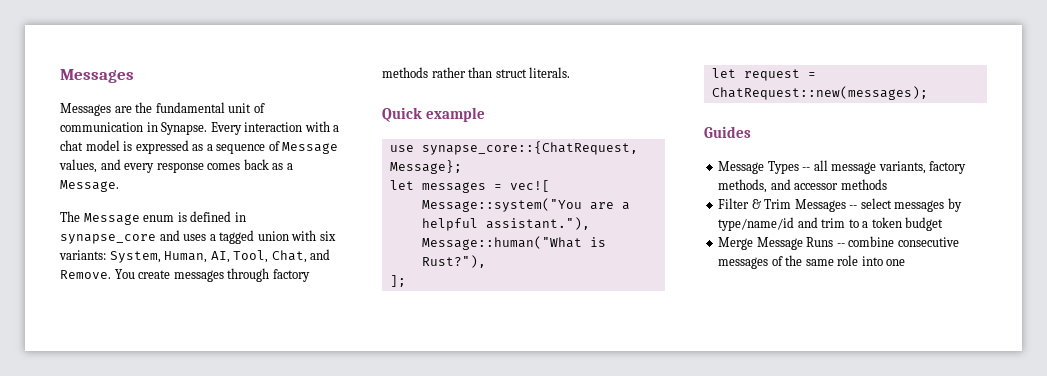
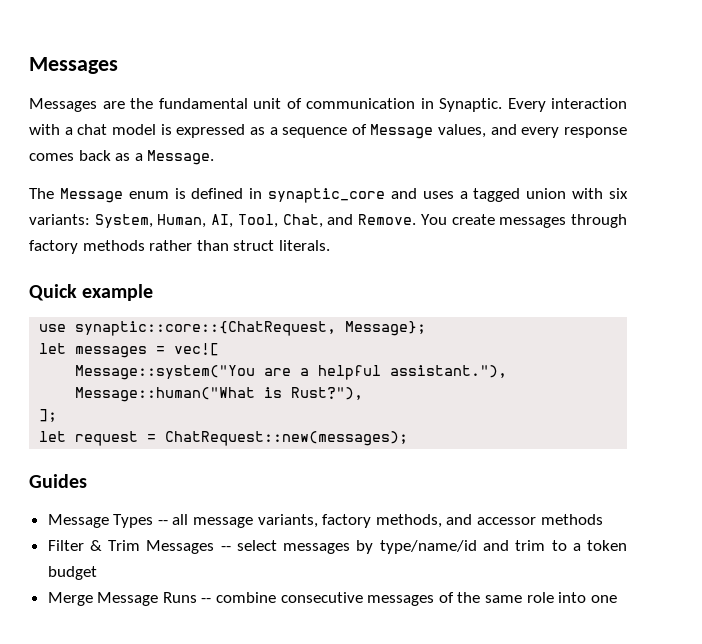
[161,122,208,135] Synapse. -> [439,98,502,112] Synaptic.
[60,234,156,244] synapse_core -> [268,188,386,203] synaptic_core
[421,141,638,155] synapse_core::{ChatRequest, -> [75,321,337,336] synaptic::core::{ChatRequest,

